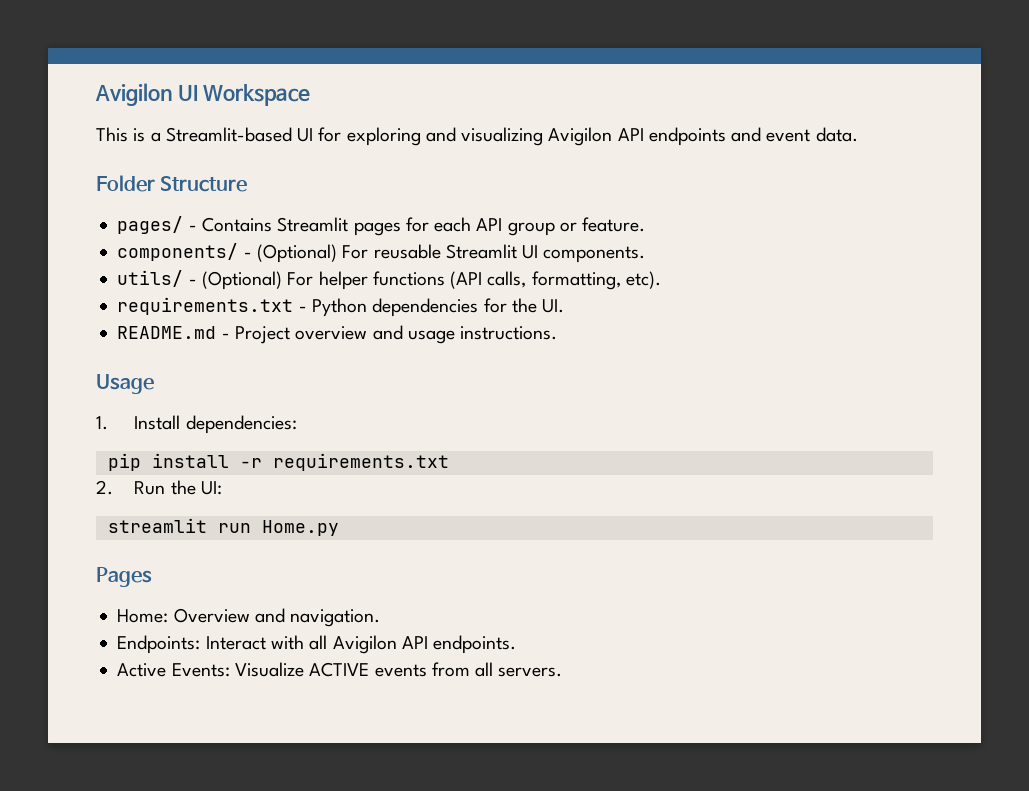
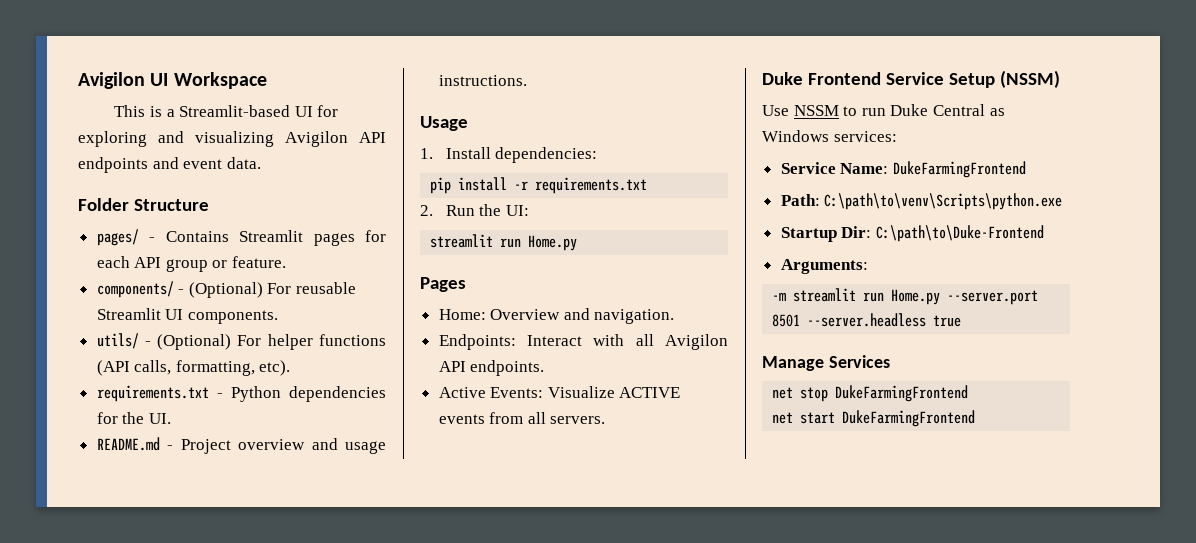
(563, 672) none -> [762,70,1060,88] [762,104,1005,116] [762,130,897,142] [780,161,1026,178] [780,193,1063,210] [780,225,1044,242] [780,259,868,274] [772,288,1039,305] [772,313,962,327] [762,355,890,371] [772,385,969,402] [772,410,976,427] // Duke Frontend Service Setup (NSSM) // Use NSSM to run Duke Central as Windows services: // Service Name: DukeFarmingFrontend // Path: C:\path\to\venv\Scripts\python.exe // Startup Dir: C:\path\to\Duke-Frontend // Arguments: // -m streamlit run Home.py --server.port 8501 --server.headless true // Manage Services // net stop DukeFarmingFrontend // net start DukeFarmingFrontend

